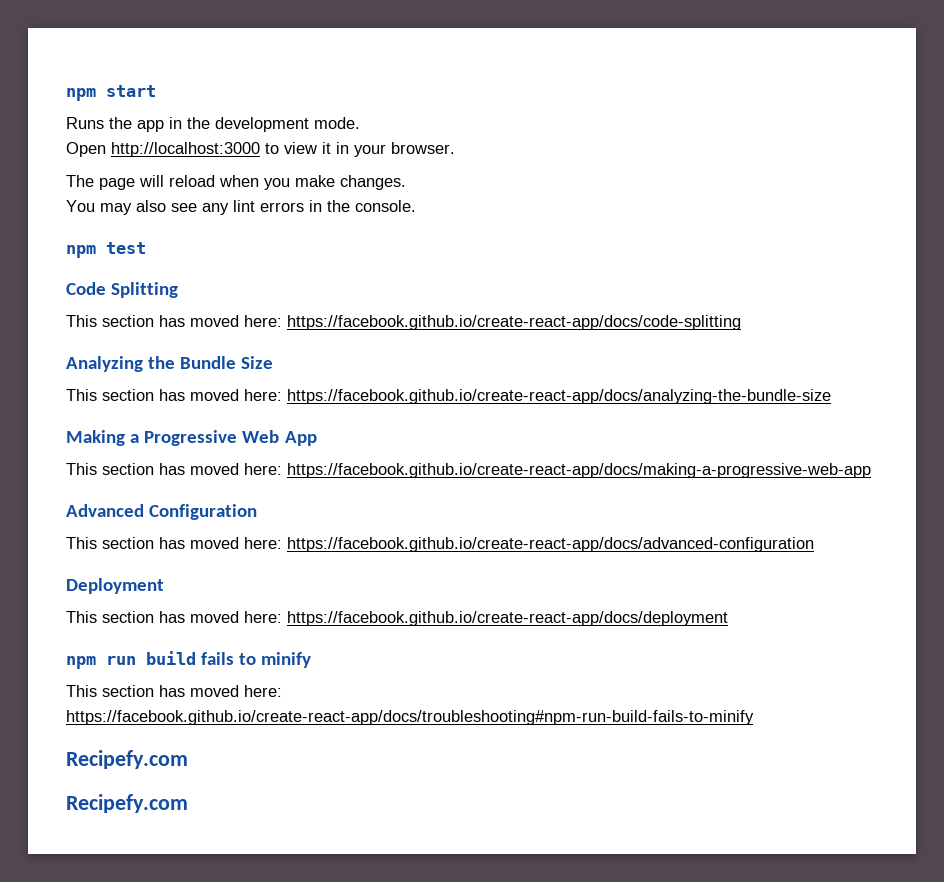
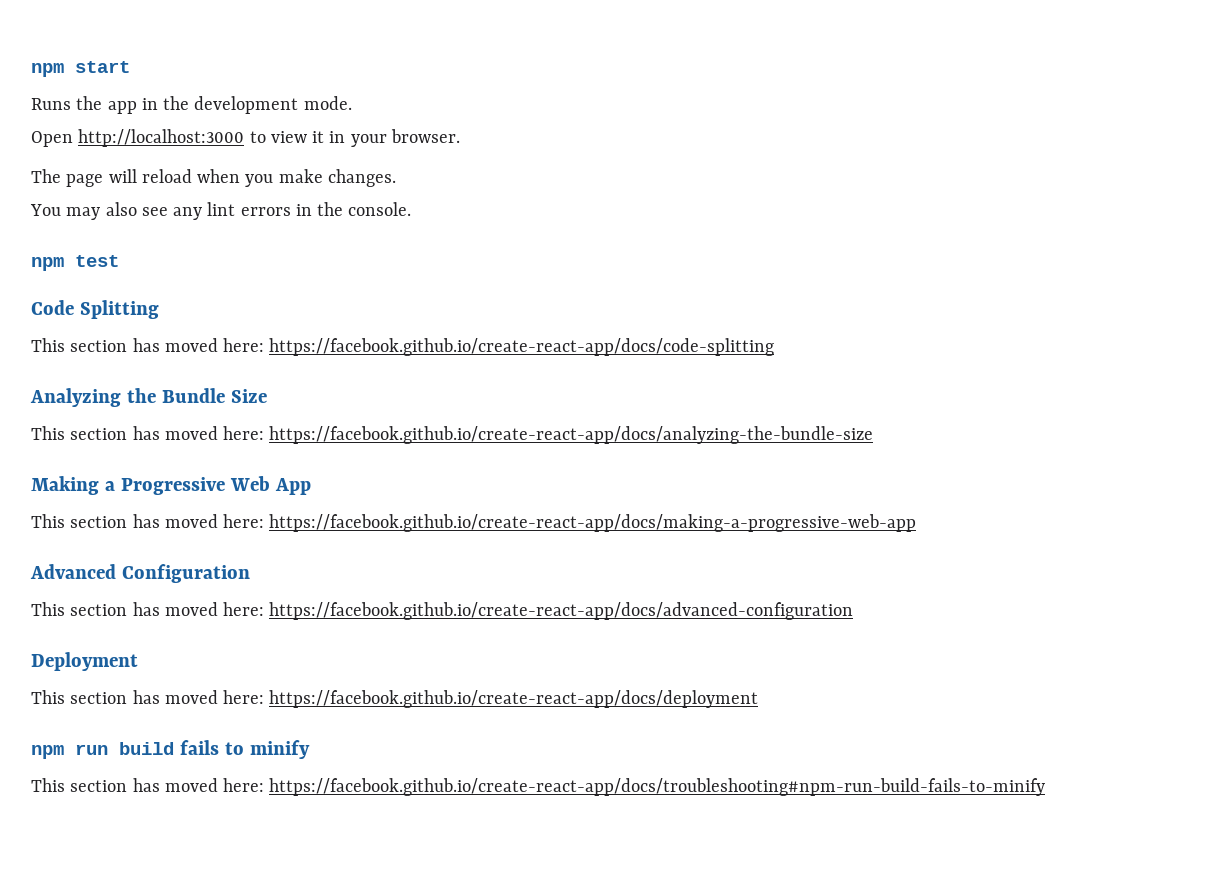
[66,750,188,769] [66,794,188,813] // Recipefy.com // Recipefy.com -> (1046, 787) none

